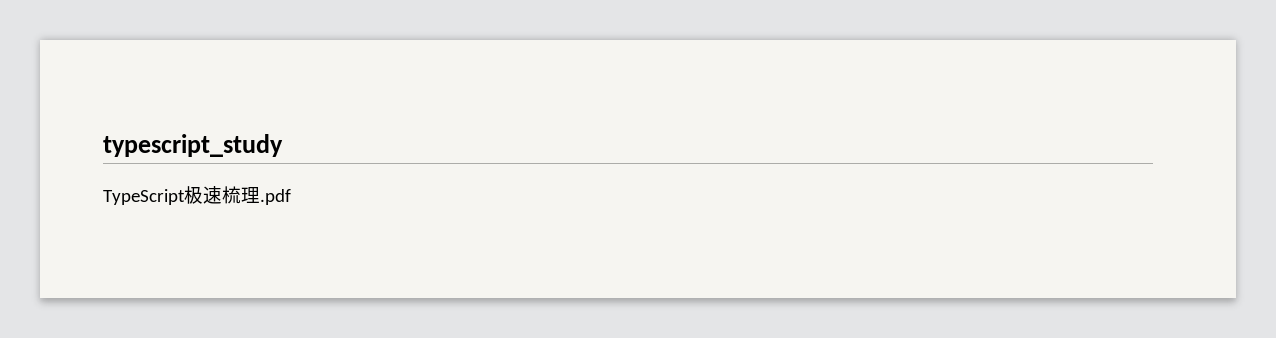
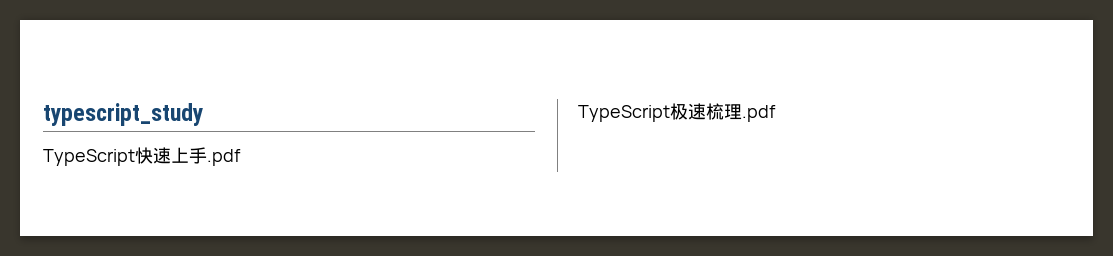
(283, 145) none -> [43,147,241,166] // TypeScript快速上手.pdf

